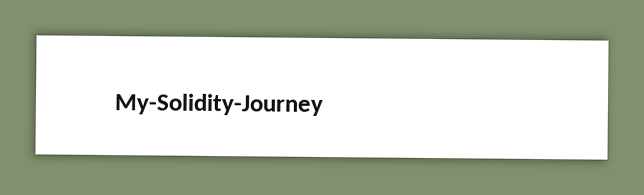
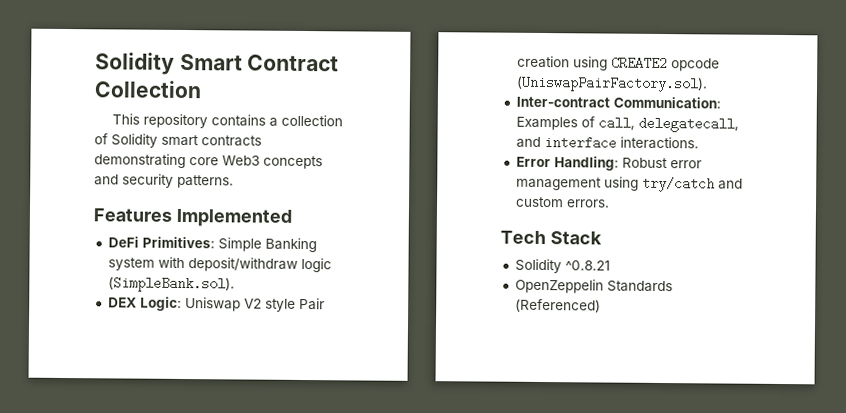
[114,93,324,117] My-Solidity-Journey -> [95,52,340,75] [94,80,202,99] [111,113,343,129] [94,133,262,148] [94,153,323,170] [94,173,234,189] [93,208,292,227] [107,236,317,253] [107,256,332,273] [107,276,235,293] [107,296,325,312] [516,55,720,72] [515,75,708,93] [515,96,721,109] [515,116,739,133] [515,136,699,150] [515,156,702,171] [515,176,743,193] [515,196,610,208] [500,230,602,245] [514,258,610,274] [514,278,673,294] [514,298,601,313] Solidity Smart Contract Collection // This repository contains a collection of Solidity smart contracts demonstrating core Web3 concepts and security patterns. // Features Implemented // DeFi Primitives: Simple Banking system with deposit/withdraw logic (SimpleBank.sol). // DEX Logic: Uniswap V2 style Pair creation using CREATE2 opcode (UniswapPairFactory.sol). // Inter-contract Communication: Examples of call, delegatecall, and interface interactions. // Error Handling: Robust error management using try/catch and custom errors. // Tech Stack // Solidity ^0.8.21 // OpenZeppelin Standards (Referenced)

